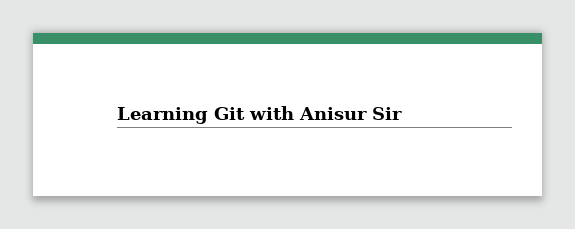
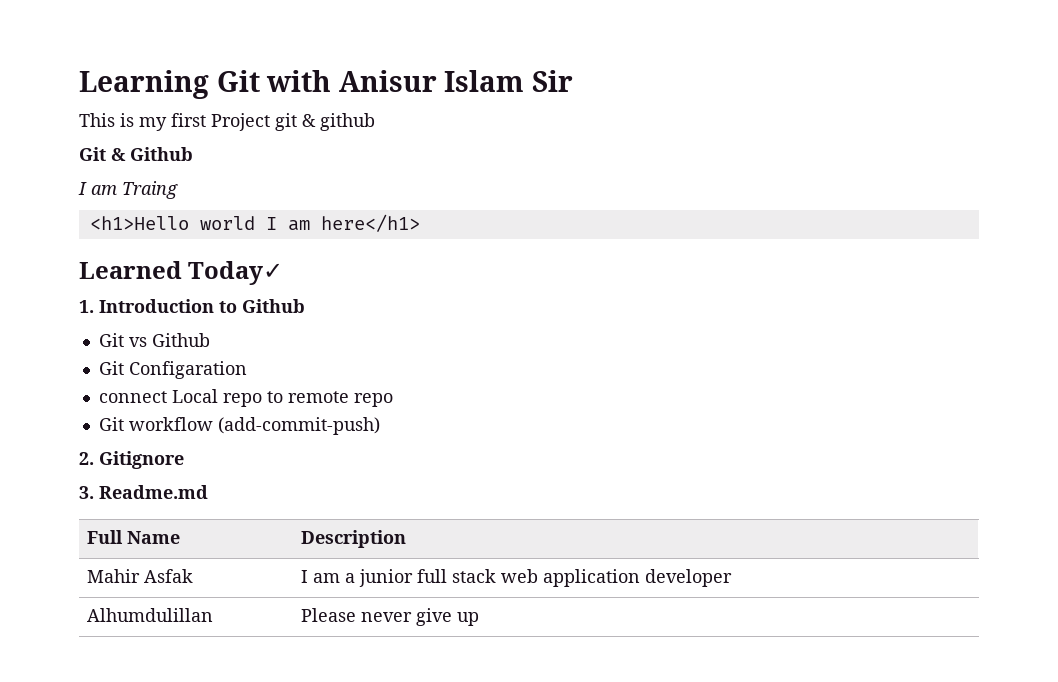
(367, 113) none -> [444,70,525,92] Islam
(402, 113) none -> [79,113,375,131] [79,147,193,161] [78,181,178,199] [89,214,420,232] [79,261,284,285] [79,299,305,313] [98,333,210,347] [98,361,247,379] [98,389,393,407] [98,417,380,435] [79,451,184,469] [79,485,208,499] [87,530,181,544] [301,530,407,548] [87,569,194,583] [301,569,733,587] [87,608,214,622] [301,608,480,626] // This is my first Project git & github // Git & Github // I am Traing // <h1>Hello world I am here</h1> // Learned Today✓ // 1. Introduction to Github // Git vs Github // Git Configaration // connect Local repo to remote repo // Git workflow (add-commit-push) // 2. Gitignore // 3. Readme.md // Full Name | Description // Mahir Asfak | I am a junior full stack web application developer // Alhumdulillan | Please never give up

